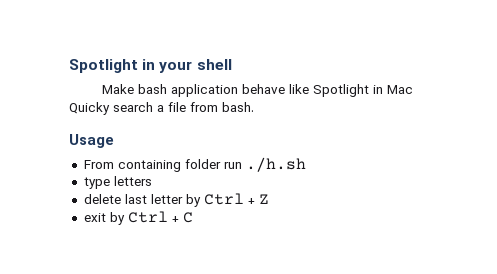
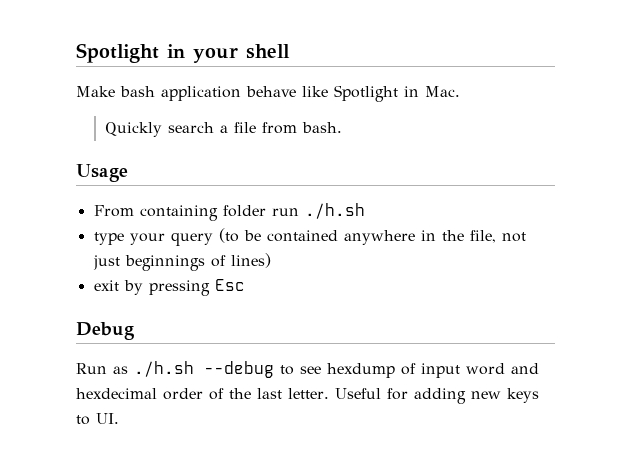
[387,85,414,94] [69,102,110,115] Mac Quicky -> [425,86,460,97] [104,122,162,137] Mac. // Quickly
[113,176,152,186] [83,193,269,207] [83,211,193,225] letters // delete last letter by Ctrl + Z // exit by Ctrl + C -> [129,228,526,246] [92,253,271,271] [93,279,245,296] [76,322,134,340] [76,361,539,378] [76,388,539,404] [76,413,119,425] your query (to be contained anywhere in the file, not just beginnings of lines) // exit by pressing Esc // Debug // Run as ./h.sh --debug to see hexdump of input word and hexdecimal order of the last letter. Useful for adding new keys to UI.

